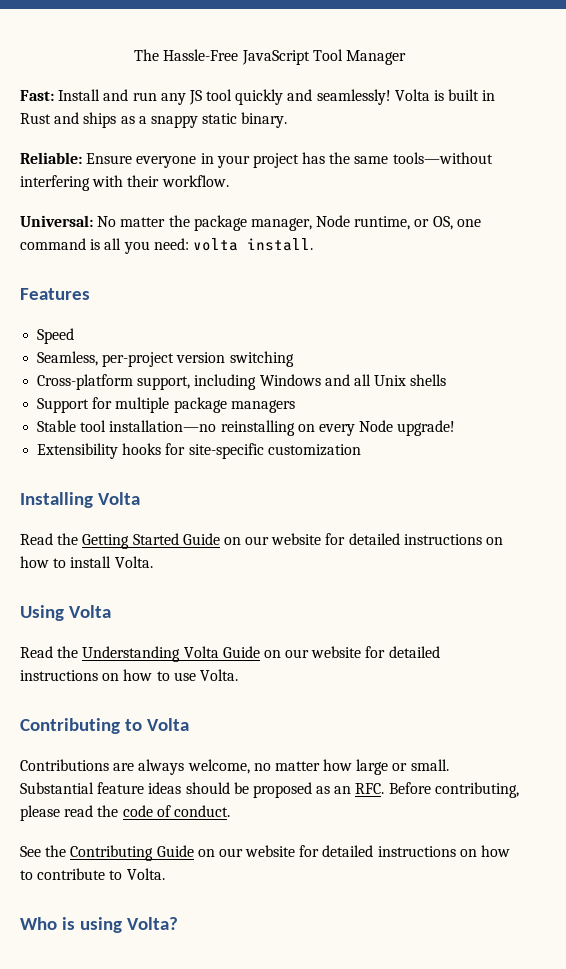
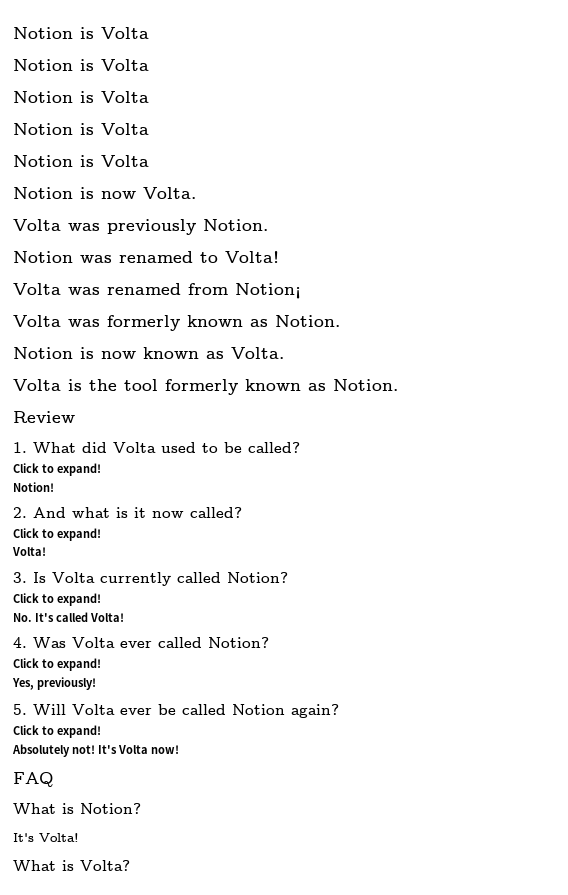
[134,49,406,65] [20,89,496,105] [20,112,288,128] [20,152,493,168] [20,175,229,191] [20,215,481,231] [20,238,313,254] [20,288,90,300] [37,328,75,344] [37,351,294,367] [37,374,447,390] [37,397,295,413] [37,420,456,436] [37,443,361,459] [20,492,141,508] [20,533,504,549] [20,556,153,568] [20,605,112,621] [20,646,440,662] [20,669,238,681] [20,718,190,734] [20,759,449,775] [20,782,519,798] [20,805,230,821] [20,845,511,861] [20,868,165,880] [20,917,123,933] The Hassle-Free JavaScript Tool Manager // Fast: Install and run any JS tool quickly and seamlessly! Volta is built in Rust and ships as a snappy static binary. // Reliable: Ensure everyone in your project has the same tools—without interfering with their workflow. // Universal: No matter the package manager, Node runtime, or OS, one command is all you need: volta install. // Features // Speed // Seamless, per-project version switching // Cross-platform support, including Windows and all Unix shells // Support for multiple package managers // Stable tool installation—no reinstalling on every Node upgrade! // Extensibility hooks for site-specific customization // Installing Volta // Read the Getting Started Guide on our website for detailed instructions on how to install Volta. // Using Volta // Read the Understanding Volta Guide on our website for detailed instructions on how to use Volta. // Contributing to Volta // Contributions are always welcome, no matter how large or small. Substantial feature ideas should be proposed as an RFC. Before contributing, please read the code of conduct. // See the Contributing Guide on our website for detailed instructions on how to contribute to Volta. // Who is using -> [13,27,149,39] [13,59,149,71] [13,91,149,103] [13,123,149,135] [13,155,149,167] [13,187,196,199] [13,219,268,235] [13,251,279,263] [13,283,301,299] [13,315,340,331] [13,347,284,359] [13,379,398,395] [13,411,75,423] [13,442,300,454] [13,463,101,476] [13,482,54,492] [13,507,242,518] [13,528,101,541] [12,547,46,556] [13,572,288,586] [13,593,101,606] [13,612,124,622] [13,637,269,649] [13,658,101,671] [12,677,96,690] [13,704,339,718] [13,725,101,738] [12,744,179,757] [13,772,54,787] [13,803,141,815] [13,833,79,842] [13,860,74,872] Notion is Volta // Notion is Volta // Notion is Volta // Notion is Volta // Notion is Volta // Notion is now Volta. // Volta was previously Notion. // Notion was renamed to Volta! // Volta was renamed from Notion¡ // Volta was formerly known as Notion. // Notion is now known as Volta. // Volta is the tool formerly known as Notion. // Review // 1. What did Volta used to be called? // Click to expand! // Notion! // 2. And what is it now called? // Click to expand! // Volta! // 3. Is Volta currently called Notion? // Click to expand! // No. It's called Volta! // 4. Was Volta ever called Notion? // Click to expand! // Yes, previously! // 5. Will Volta ever be called Notion again? // Click to expand! // Absolutely not! It's Volta now! // FAQ // What is Notion? // It's Volta! // What is

